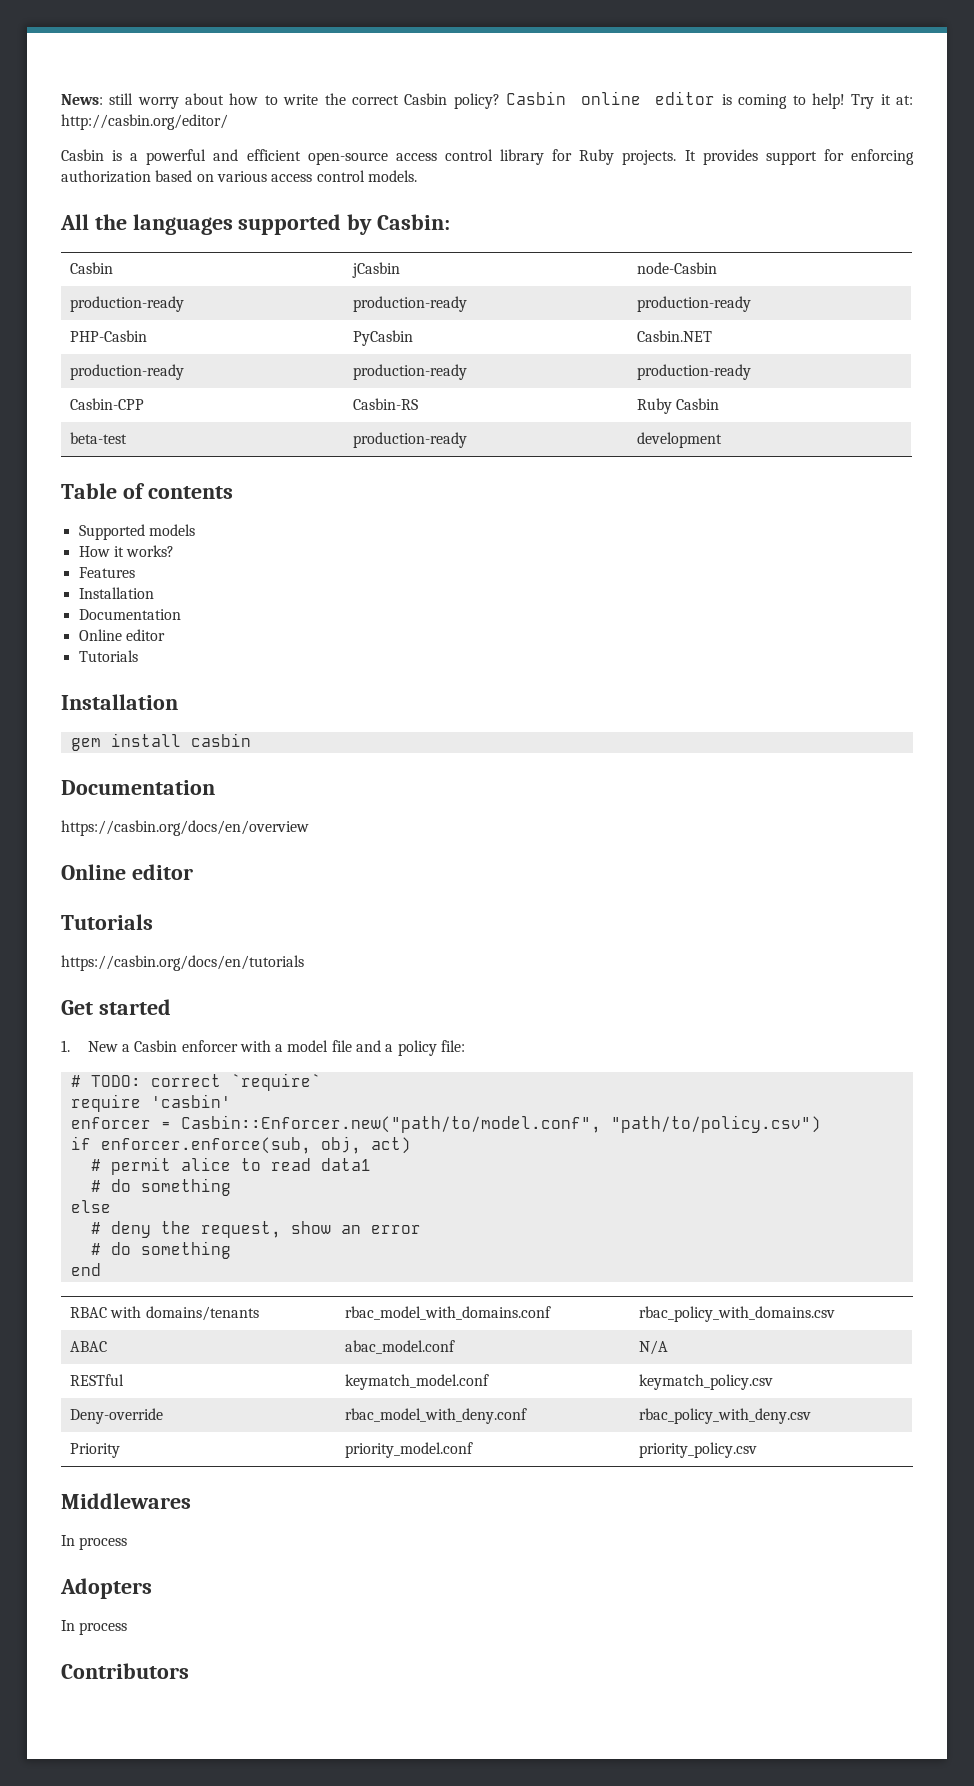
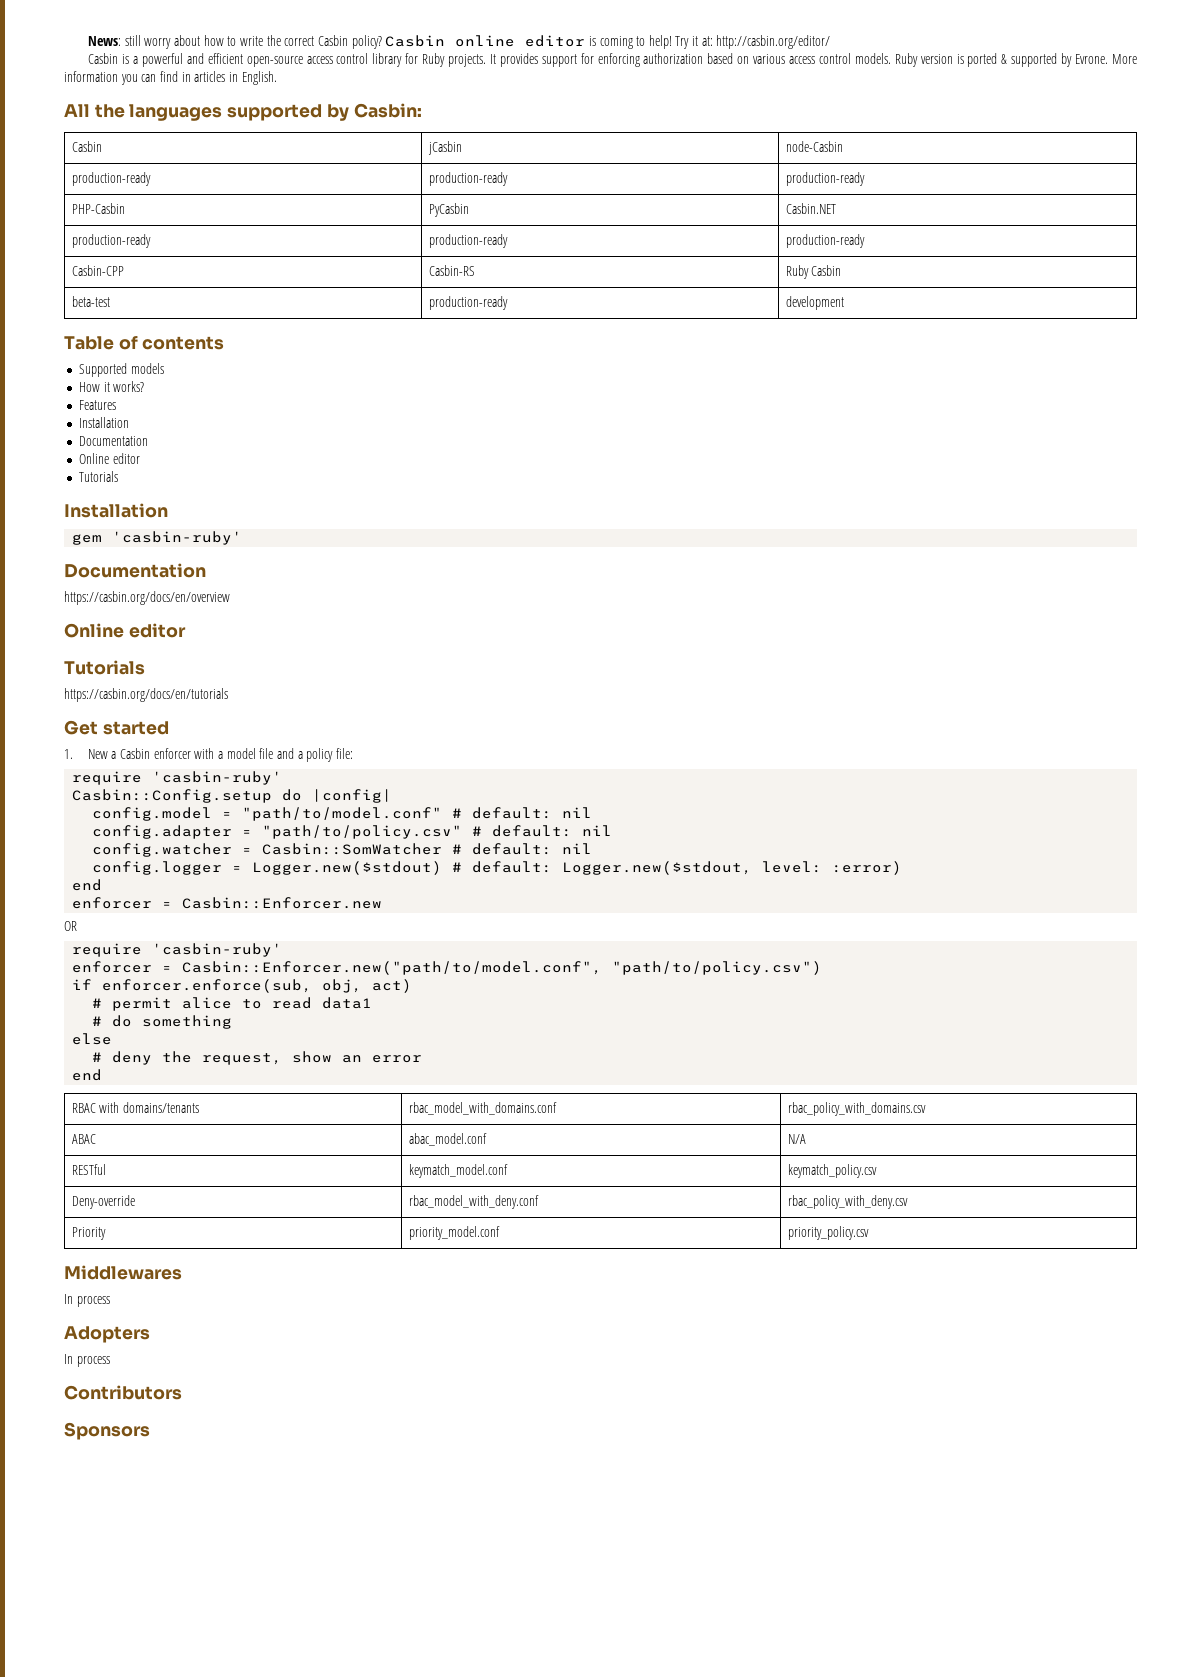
(417, 176) none -> [894,53,1137,67] [64,71,277,85] Ruby version is ported & supported by Evrone. More information you can find in articles in English.
[110,733,251,747] install casbin -> [112,531,243,545] 'casbin-ruby'
[70,1073,321,1091] [70,1094,231,1112] # TODO: correct `require` // require 'casbin' -> [72,771,283,785] [72,789,393,803] [92,807,593,821] [92,825,613,839] [92,843,593,857] [92,861,903,875] [72,879,103,891] [72,897,383,909] [64,921,77,931] [72,943,283,957] require 'casbin-ruby' // Casbin::Config.setup do |config| // config.model = "path/to/model.conf" # default: nil // config.adapter = "path/to/policy.csv" # default: nil // config.watcher = Casbin::SomWatcher # default: nil // config.logger = Logger.new($stdout) # default: Logger.new($stdout, level: :error) // end // enforcer = Casbin::Enforcer.new // OR // require 'casbin-ruby'
[90,1241,231,1259] // # do something -> (423, 1059) none
(189, 1671) none -> [64,1422,150,1440] // Sponsors

